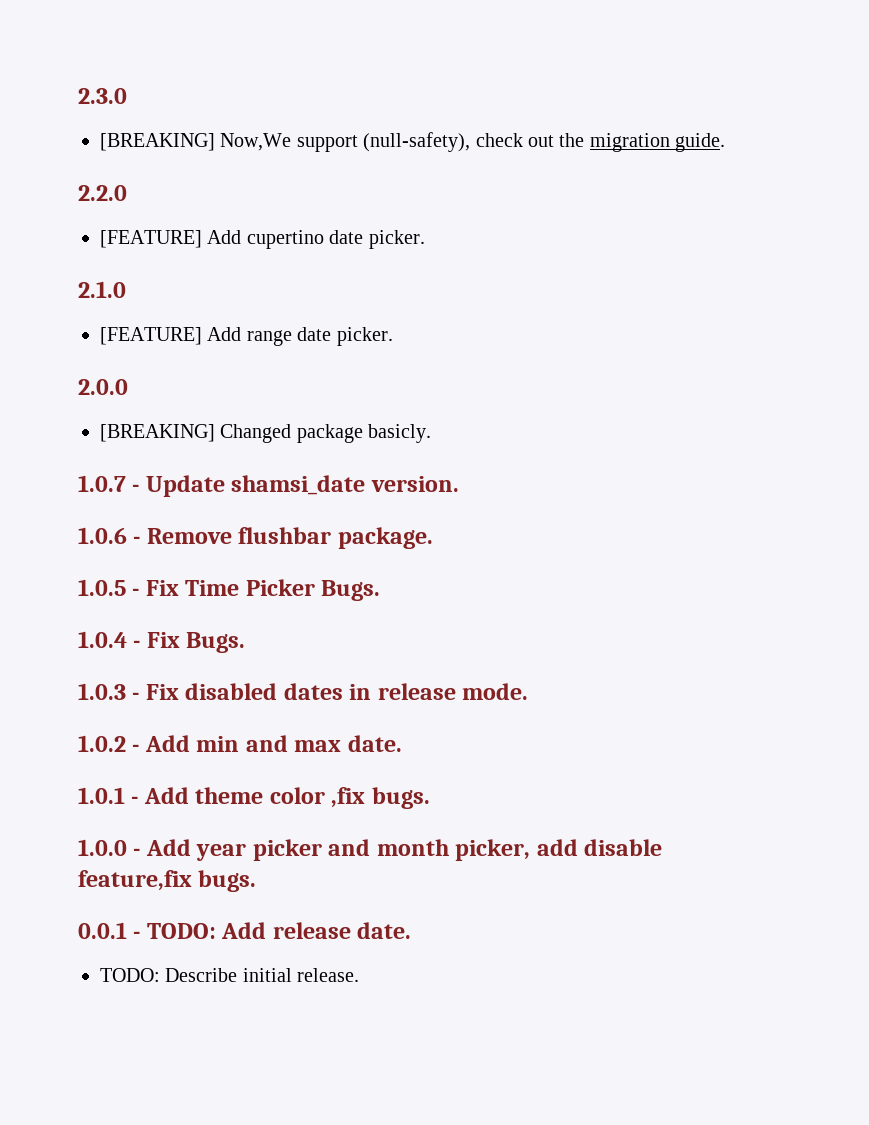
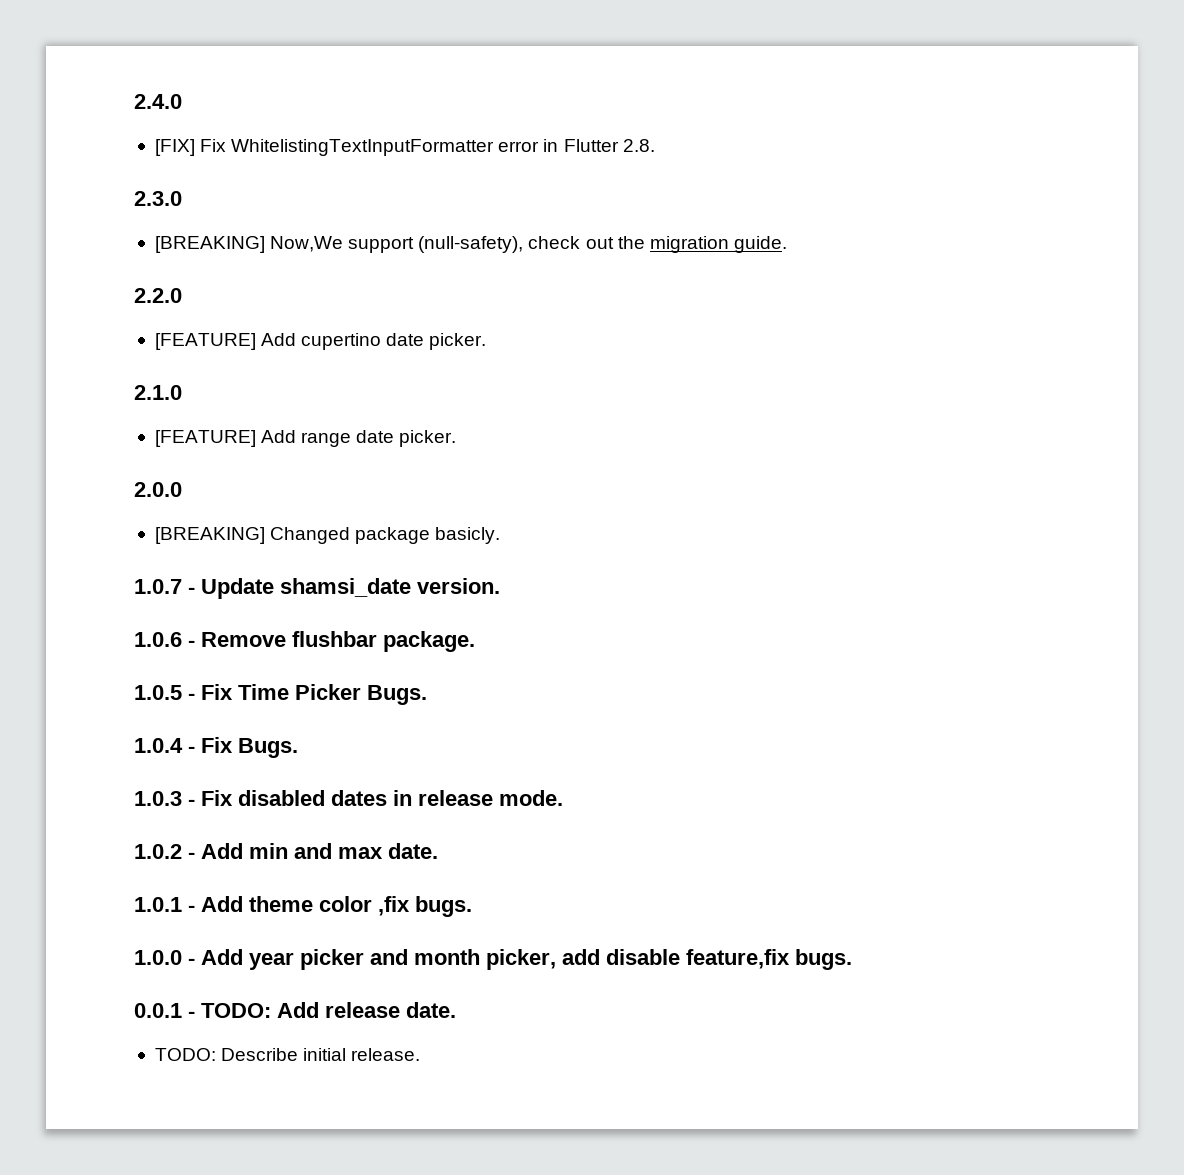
(78, 96) none -> [134,94,182,109] [154,139,655,156] 2.4.0 // [FIX] Fix WhitelistingTextInputFormatter error in Flutter 2.8. //

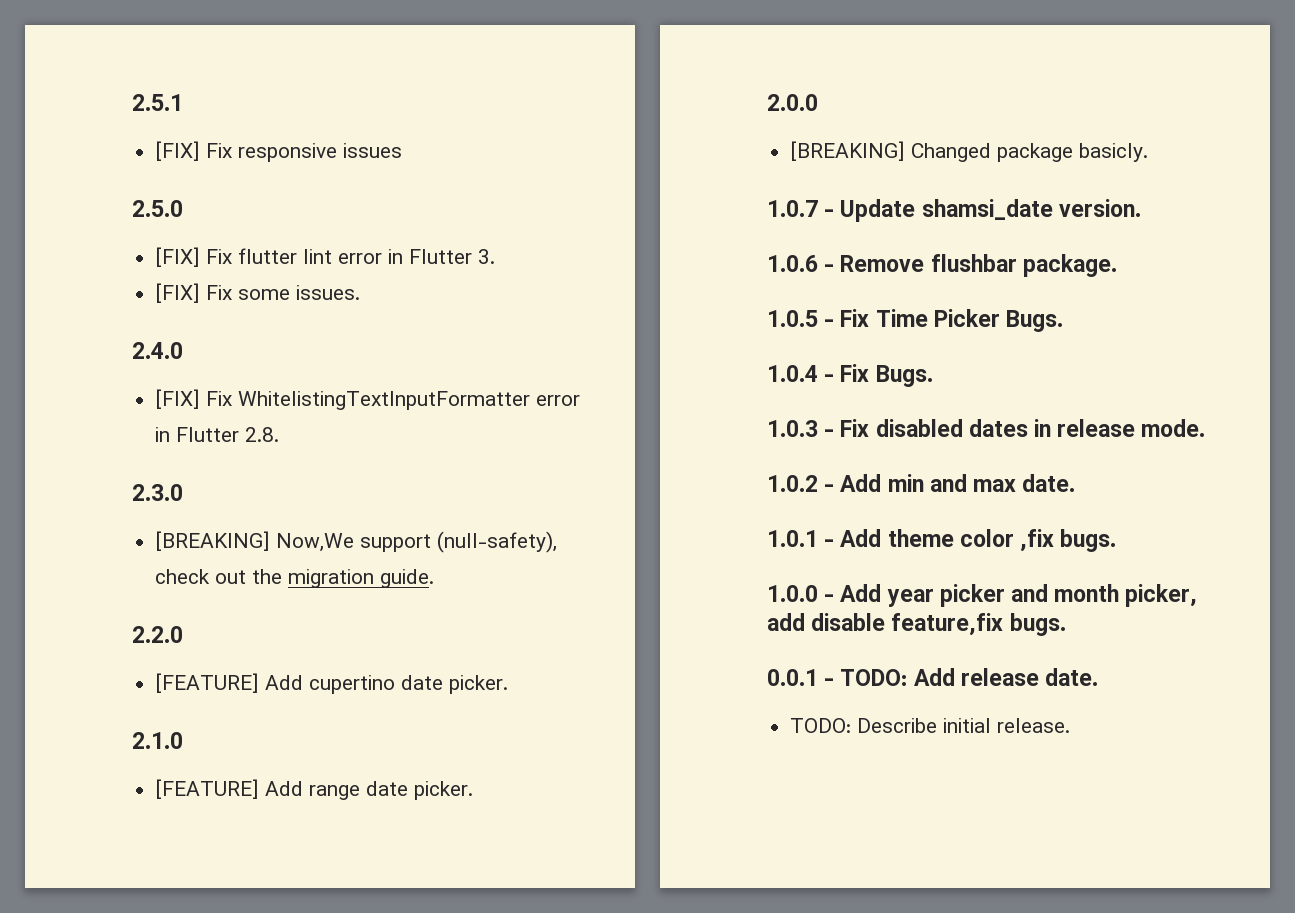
(134, 101) none -> [132,94,183,111] [155,141,403,162] [132,200,183,217] [155,247,496,267] [155,283,361,303] 2.5.1 // [FIX] Fix responsive issues // 2.5.0 // [FIX] Fix flutter lint error in Flutter 3. // [FIX] Fix some issues. //

